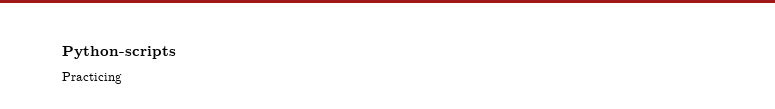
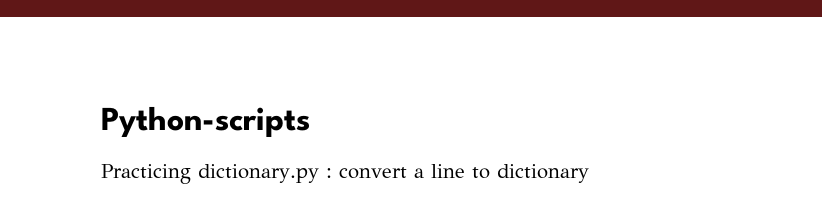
(122, 78) none -> [198,164,589,183] dictionary.py : convert a line to dictionary

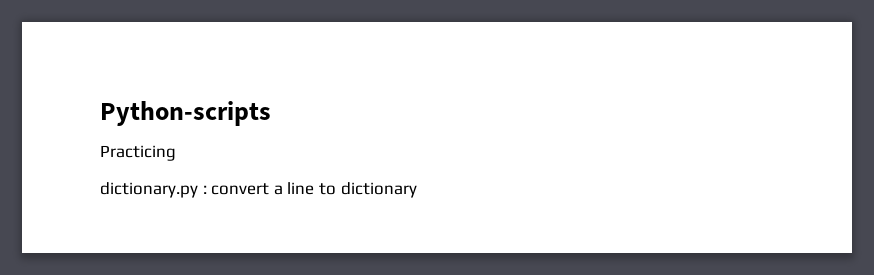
(191, 174) none -> (176, 153) //

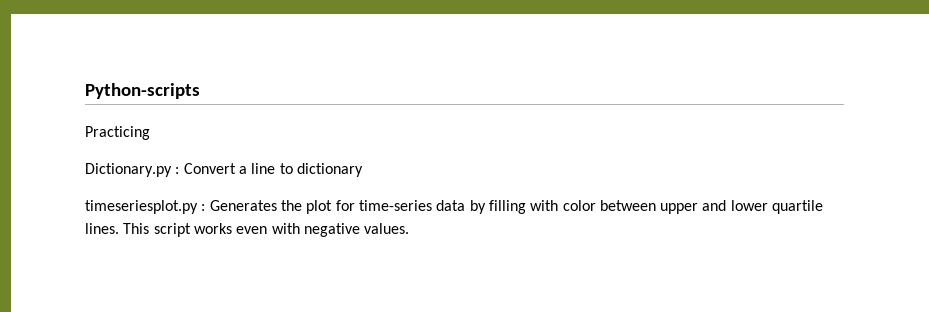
[100,182,270,198] dictionary.py : convert -> [85,163,236,177] Dictionary.py : Convert
(417, 190) none -> [85,200,824,214] [85,223,410,237] // timeseriesplot.py : Generates the plot for time-series data by filling with color between upper and lower quartile lines. This script works even with negative values.

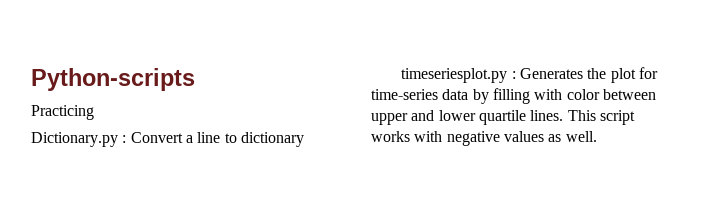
[236,226,268,234] even -> (410, 136) none
[364,223,410,234] values. -> [503,131,597,142] values as well.

